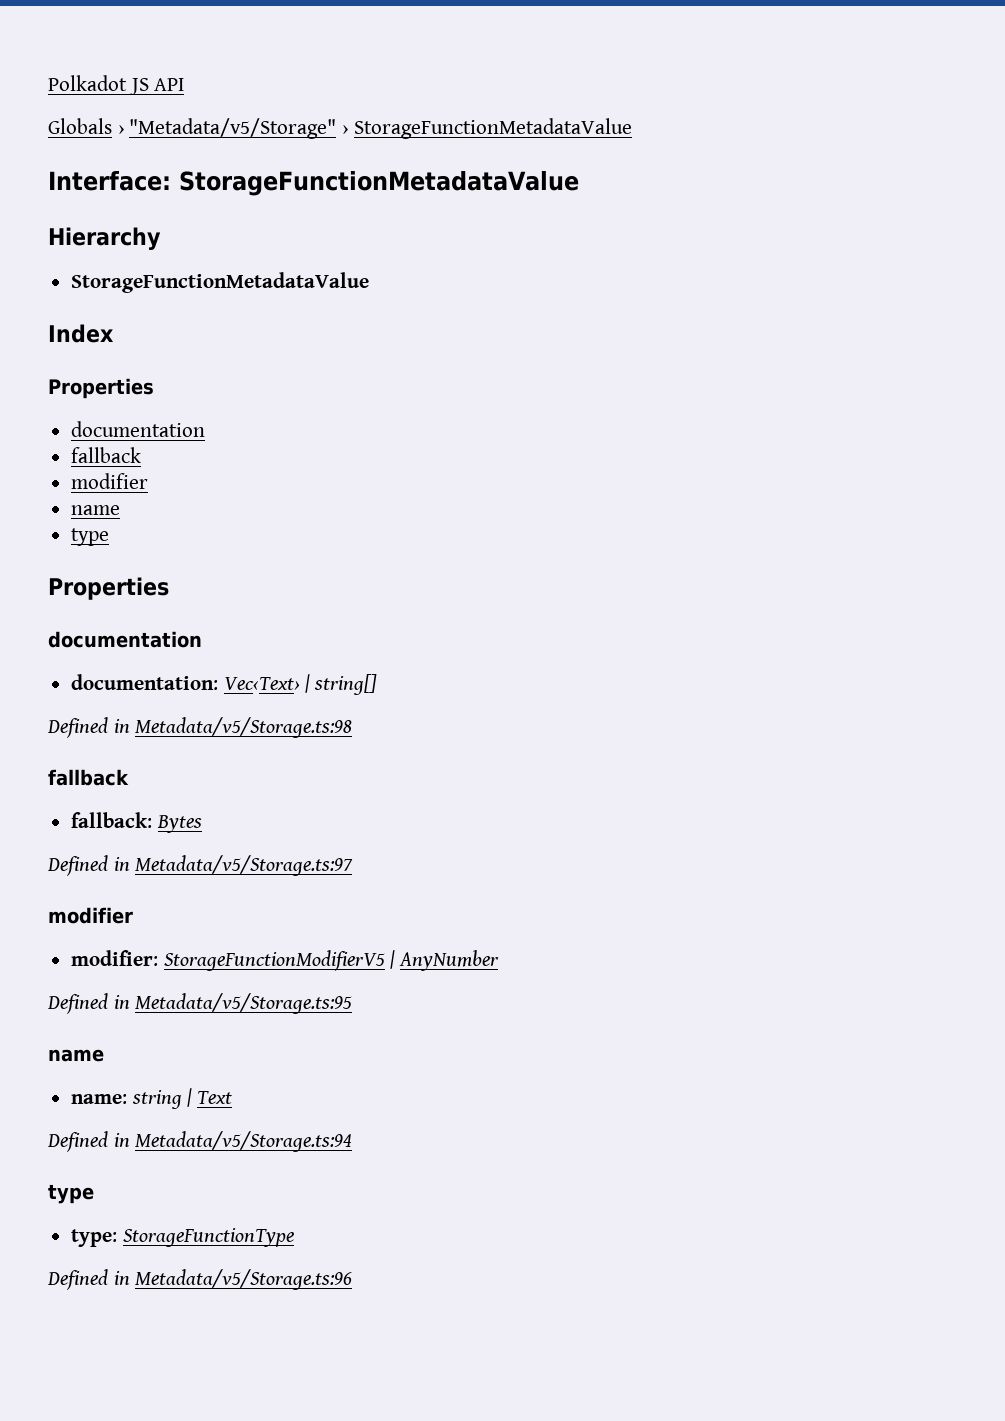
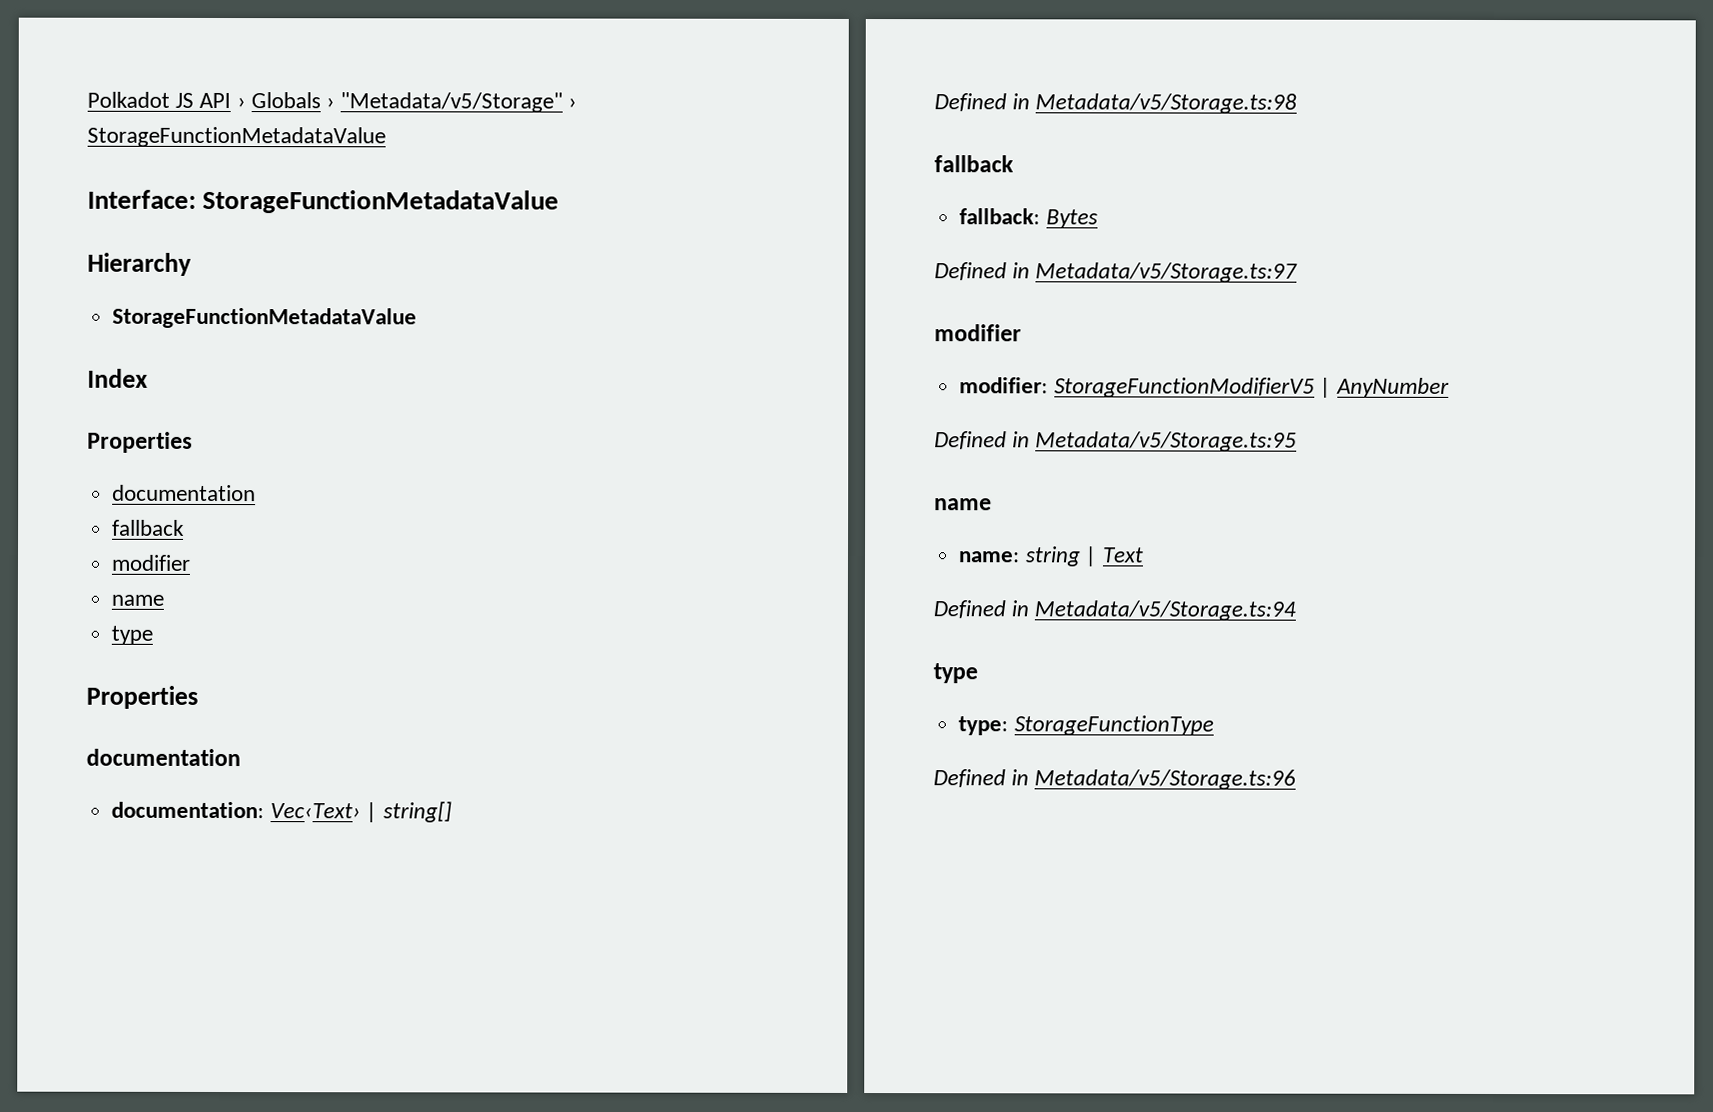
(185, 84) // -> [236,97,246,109] ›

